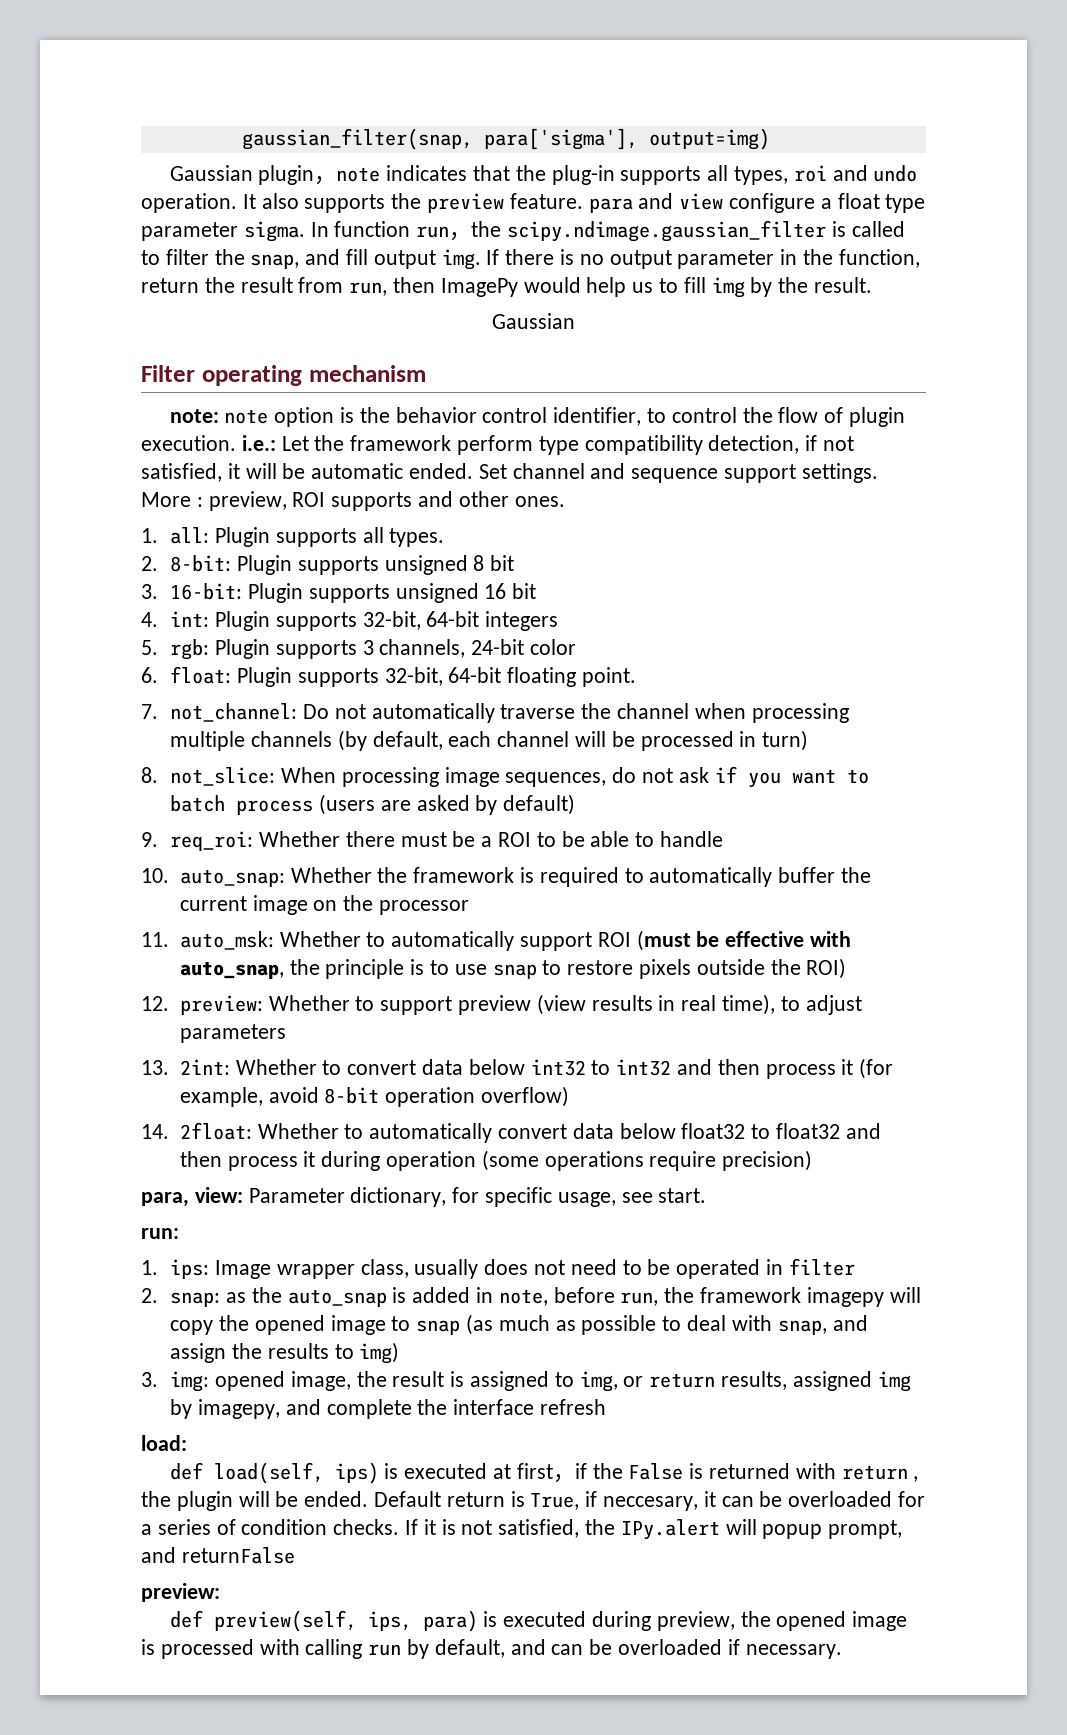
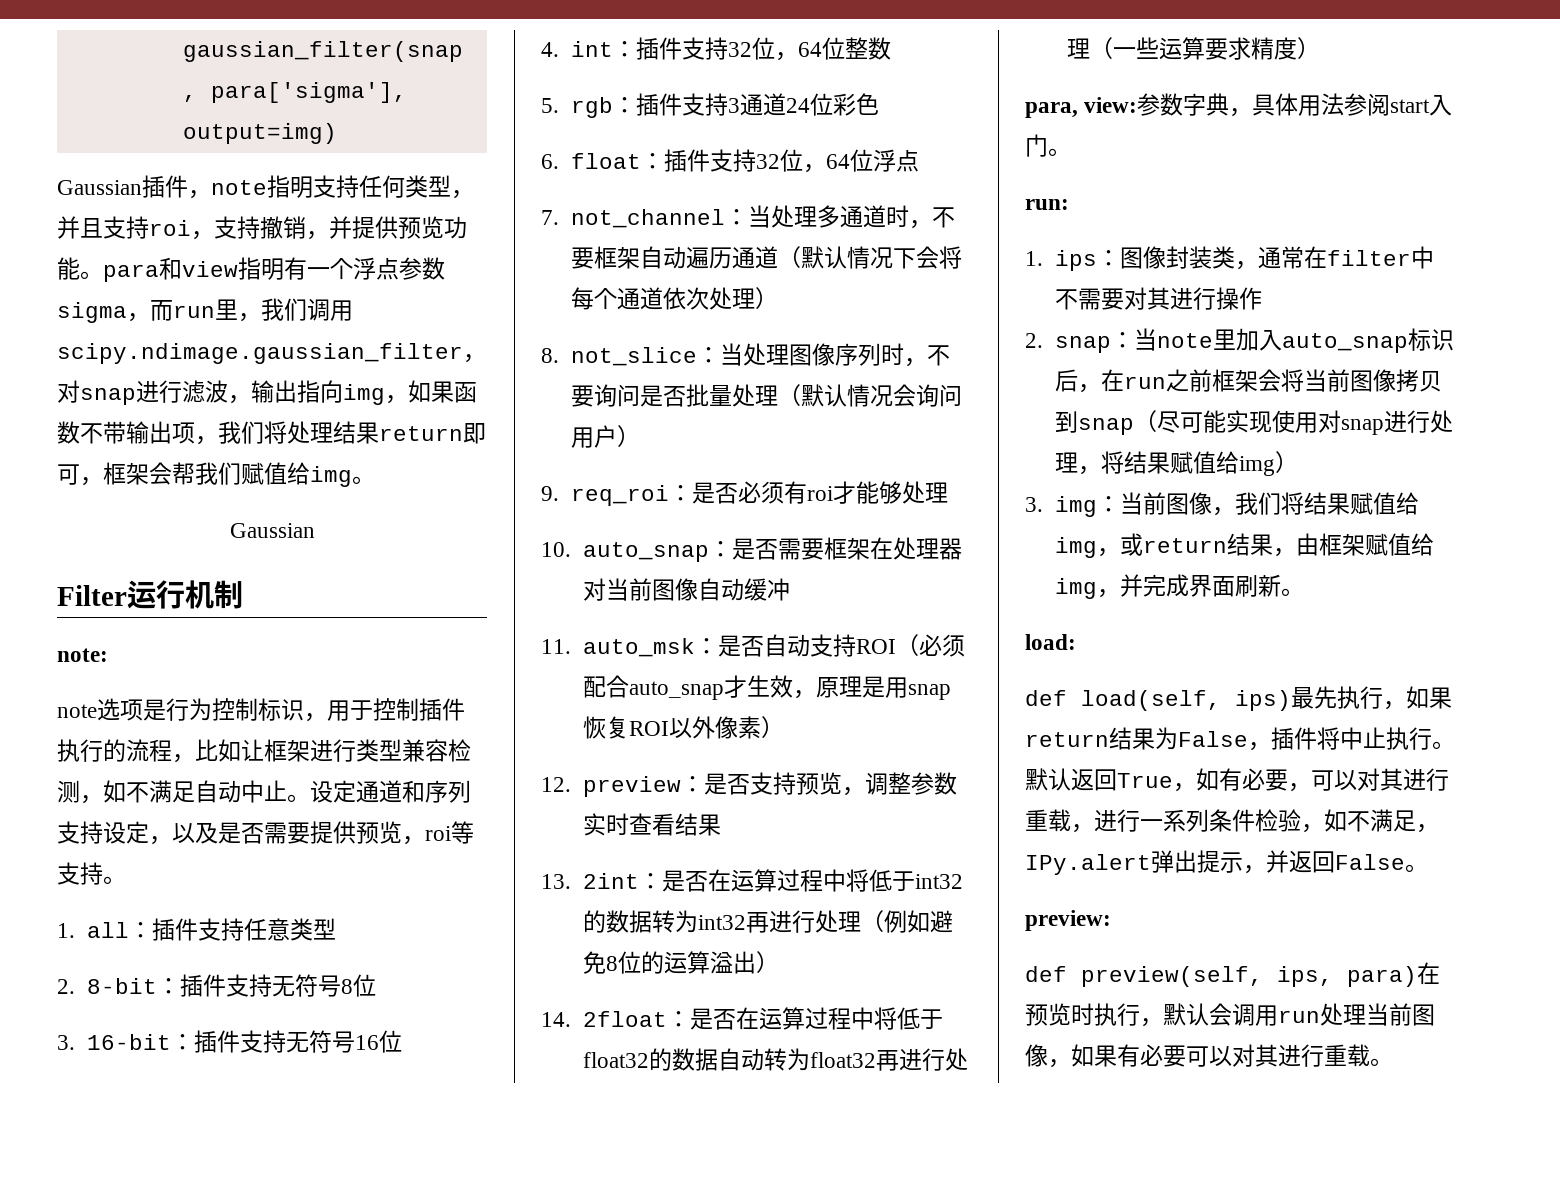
[258,165,918,185] [141,193,926,213] [141,220,905,242] [141,249,920,270] [141,277,873,298] plugin，note indicates that the plug-in supports all types, roi and undo operation. It also supports the preview feature. para and view configure a float type parameter sigma. In function run，the scipy.ndimage.gaussian_filter is called to filter the snap, and fill output img. If there is no output parameter in the function, return the result from run, then ImagePy would help us to fill img by the result. -> [142,175,474,199] [57,216,467,240] [57,257,445,282] [57,298,353,323] [57,343,486,364] [57,380,477,405] [57,421,486,445] [57,462,375,487] 插件，note指明支持任何类型，并且支持roi，支持撤销，并提供预览功能。para和view指明有一个浮点参数sigma，而run里，我们调用scipy.ndimage.gaussian_filter，对snap进行滤波，输出指向img，如果函数不带输出项，我们将处理结果return即可，框架会帮我们赋值给img。
[201,365,426,386] operating mechanism -> [127,580,243,609] 运行机制
[224,407,906,427] [141,435,855,455] [141,463,878,483] [141,491,565,511] [141,527,445,547] [141,555,515,575] [141,583,537,603] [141,611,559,631] [141,639,577,660] [141,666,637,687] [141,703,849,723] [170,730,809,751] [141,766,869,788] [170,794,576,815] [141,831,724,851] [141,867,871,887] [179,895,469,915] [141,930,851,951] [179,958,847,979] [141,994,862,1015] [179,1024,286,1043] [141,1058,894,1079] [179,1086,569,1107] [141,1122,881,1143] [179,1150,813,1171] [141,1187,707,1207] [141,1228,179,1239] [141,1258,855,1279] [141,1287,921,1307] [170,1314,868,1335] [170,1342,400,1364] [141,1371,911,1392] [170,1399,607,1419] [141,1435,187,1451] [169,1462,919,1484] [141,1491,926,1511] [141,1519,903,1540] [141,1547,295,1564] note option is the behavior control identifier, to control the flow of plugin execution. i.e.: Let the framework perform type compatibility detection, if not satisfied, it will be automatic ended. Set channel and sequence support settings. More : preview, ROI supports and other ones. // 1. all: Plugin supports all types. // 2. 8-bit: Plugin supports unsigned 8 bit // 3. 16-bit: Plugin supports unsigned 16 bit // 4. int: Plugin supports 32-bit, 64-bit integers // 5. rgb: Plugin supports 3 channels, 24-bit color // 6. float: Plugin supports 32-bit, 64-bit floating point. // 7. not_channel: Do not automatically traverse the channel when processing multiple channels (by default, each channel will be processed in turn) // 8. not_slice: When processing image sequences, do not ask if you want to batch process (users are asked by default) // 9. req_roi: Whether there must be a ROI to be able to handle // 10. auto_snap: Whether the framework is required to automatically buffer the current image on the processor // 11. auto_msk: Whether to automatically support ROI (must be effective with auto_snap, the principle is to use snap to restore pixels outside the ROI) // 12. preview: Whether to support preview (view results in real time), to adjust parameters // 13. 2int: Whether to convert data below int32 to int32 and then process it (for example, avoid 8-bit operation overflow) // 14. 2float: Whether to automatically convert data below float32 to float32 and then process it during operation (some operations require precision) // para, view: Parameter dictionary, for specific usage, see start. // run: // 1. ips: Image wrapper class, usually does not need to be operated in filter // 2. snap: as the auto_snap is added in note, before run, the framework imagepy will copy the opened image to snap (as much as possible to deal with snap, and assign the results to img) // 3. img: opened image, the result is assigned to img, or return results, assigned img by imagepy, and complete the interface refresh // load: // def load(self, ips) is executed at first，if the False is returned with return , the plugin will be ended. Default return is True, if neccesary, it can be overloaded for a series of condition checks. If it is not satisfied, the IPy.alert will popup prompt, and returnFalse -> [57,698,465,722] [57,739,471,763] [57,780,471,804] [57,821,474,845] [57,862,126,885] [57,918,336,941] [57,974,376,997] [57,1030,402,1053] [541,37,891,61] [541,93,879,118] [541,149,919,173] [541,205,955,229] [570,246,962,269] [570,287,778,310] [541,343,950,367] [570,384,962,407] [570,425,640,448] [541,481,948,506] [541,537,962,562] [582,578,790,601] [541,634,965,657] [582,675,951,700] [582,716,784,739] [541,772,957,797] [582,813,721,836] [541,869,963,892] [582,910,953,933] [582,951,779,974] [541,1007,943,1030] [582,1048,968,1071] [1066,37,1320,60] [1025,93,1453,118] [1025,134,1071,157] [1025,199,1069,210] [1025,246,1434,271] [1054,287,1262,310] [1025,328,1454,353] [1054,369,1442,393] [1054,410,1453,435] [1054,451,1298,476] [1025,492,1419,517] [1054,533,1434,558] [1054,574,1304,599] [1025,634,1076,650] [1025,686,1452,711] [1025,727,1455,751] [1025,768,1449,792] [1025,809,1439,833] [1025,850,1428,875] // note选项是行为控制标识，用于控制插件执行的流程，比如让框架进行类型兼容检测，如不满足自动中止。设定通道和序列支持设定，以及是否需要提供预览，roi等支持。 // 1. all：插件支持任意类型 // 2. 8-bit：插件支持无符号8位 // 3. 16-bit：插件支持无符号16位 // 4. int：插件支持32位，64位整数 // 5. rgb：插件支持3通道24位彩色 // 6. float：插件支持32位，64位浮点 // 7. not_channel：当处理多通道时，不要框架自动遍历通道（默认情况下会将每个通道依次处理） // 8. not_slice：当处理图像序列时，不要询问是否批量处理（默认情况会询问用户） // 9. req_roi：是否必须有roi才能够处理 // 10. auto_snap：是否需要框架在处理器对当前图像自动缓冲 // 11. auto_msk：是否自动支持ROI（必须配合auto_snap才生效，原理是用snap恢复ROI以外像素） // 12. preview：是否支持预览，调整参数实时查看结果 // 13. 2int：是否在运算过程中将低于int32的数据转为int32再进行处理（例如避免8位的运算溢出） // 14. 2float：是否在运算过程中将低于float32的数据自动转为float32再进行处理（一些运算要求精度） // para, view:参数字典，具体用法参阅start入门。 // run: // 1. ips：图像封装类，通常在filter中不需要对其进行操作 // 2. snap：当note里加入auto_snap标识后，在run之前框架会将当前图像拷贝到snap（尽可能实现使用对snap进行处理，将结果赋值给img） // 3. img：当前图像，我们将结果赋值给img，或return结果，由框架赋值给img，并完成界面刷新。 // load: // def load(self, ips)最先执行，如果return结果为False，插件将中止执行。默认返回True，如有必要，可以对其进行重载，进行一系列条件检验，如不满足，IPy.alert弹出提示，并返回False。
[483,1611,908,1631] [141,1639,842,1659] is executed during preview, the opened image is processed with calling run by default, and can be overloaded if necessary. -> [1417,962,1440,985] [1025,1003,1435,1027] [1025,1044,1393,1068] 在预览时执行，默认会调用run处理当前图像，如果有必要可以对其进行重载。

